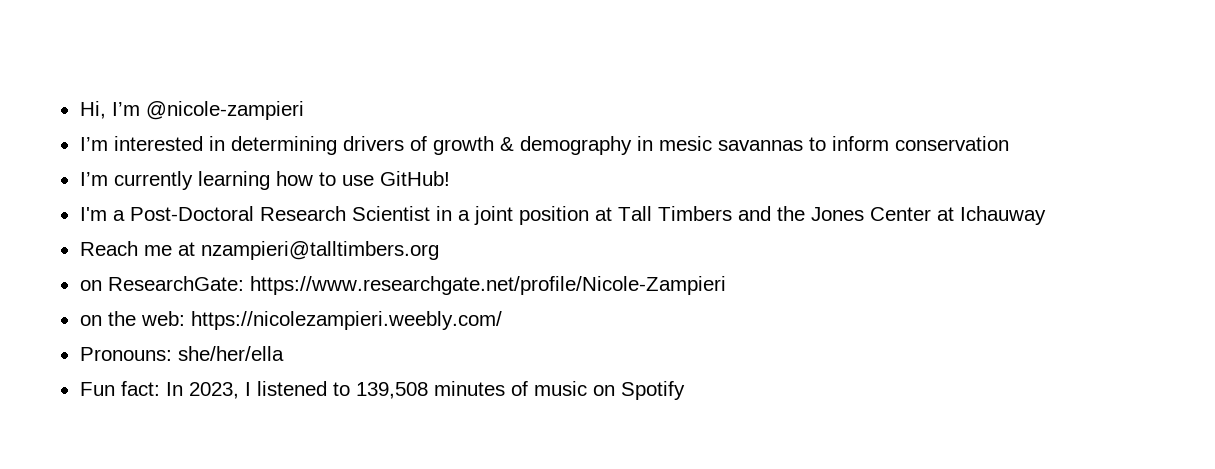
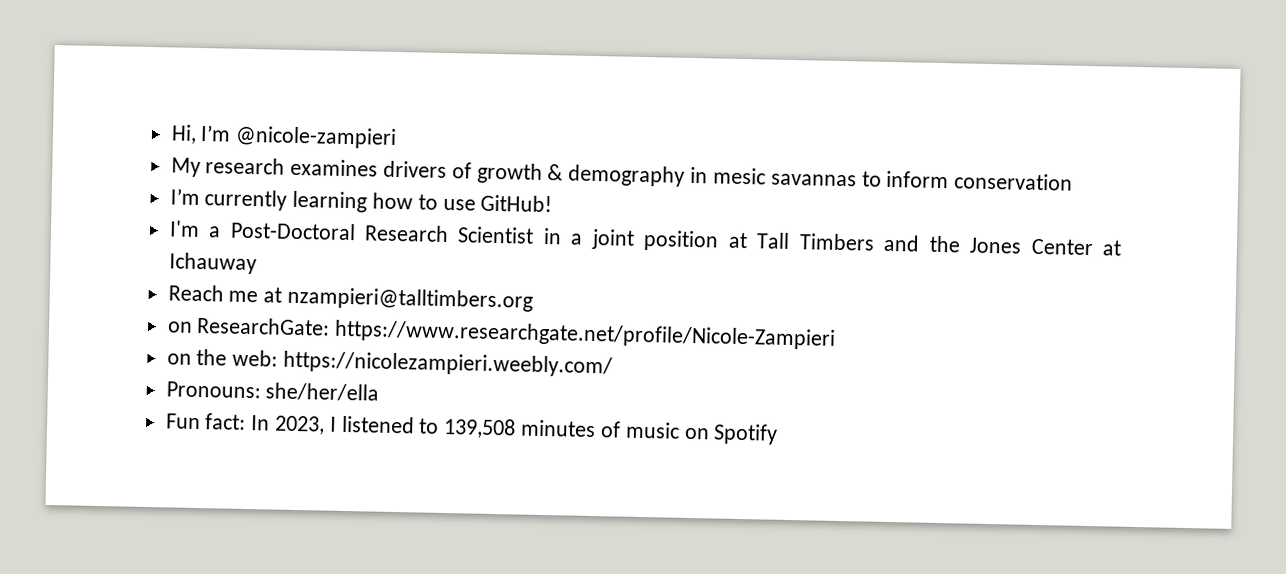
[79,136,337,155] I’m interested in determining -> [170,157,379,178] My research examines

